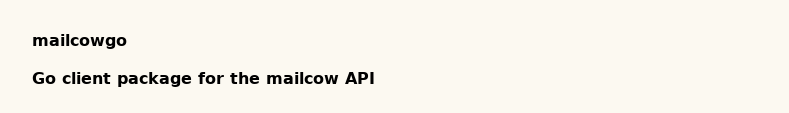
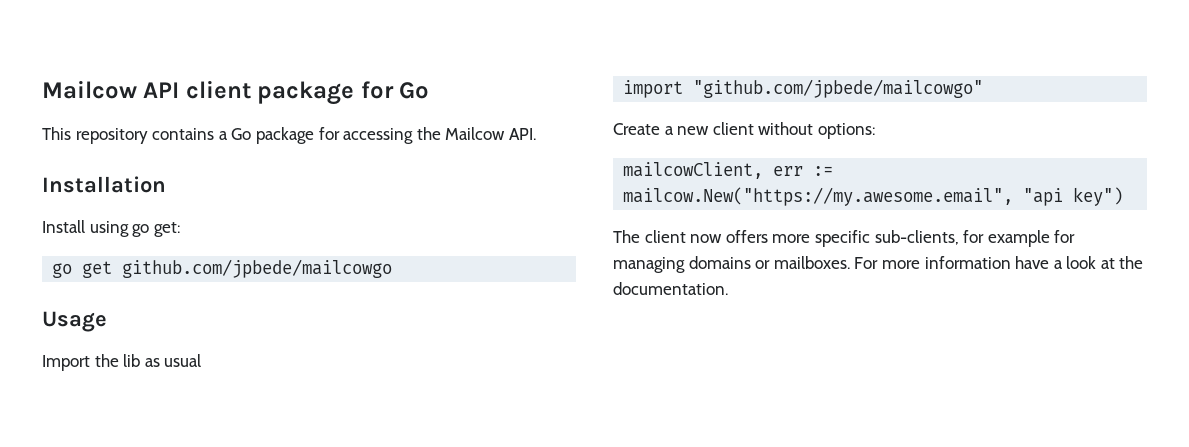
[32,34,127,49] [32,72,56,84] mailcowgo // Go -> [42,80,180,99] Mailcow API
[230,72,375,84] the mailcow API -> [399,82,430,99] [42,127,536,144] [42,176,166,193] [42,220,180,237] [52,259,393,278] [42,311,107,332] [42,354,202,371] [623,79,984,98] [613,122,875,139] [623,162,834,179] [623,187,1124,206] [613,230,1076,247] [613,256,1144,273] [613,282,728,295] Go // This repository contains a Go package for accessing the Mailcow API. // Installation // Install using go get: // go get github.com/jpbede/mailcowgo // Usage // Import the lib as usual // import "github.com/jpbede/mailcowgo" // Create a new client without options: // mailcowClient, err := mailcow.New("https://my.awesome.email", "api key") // The client now offers more specific sub-clients, for example for managing domains or mailboxes. For more information have a look at the documentation.

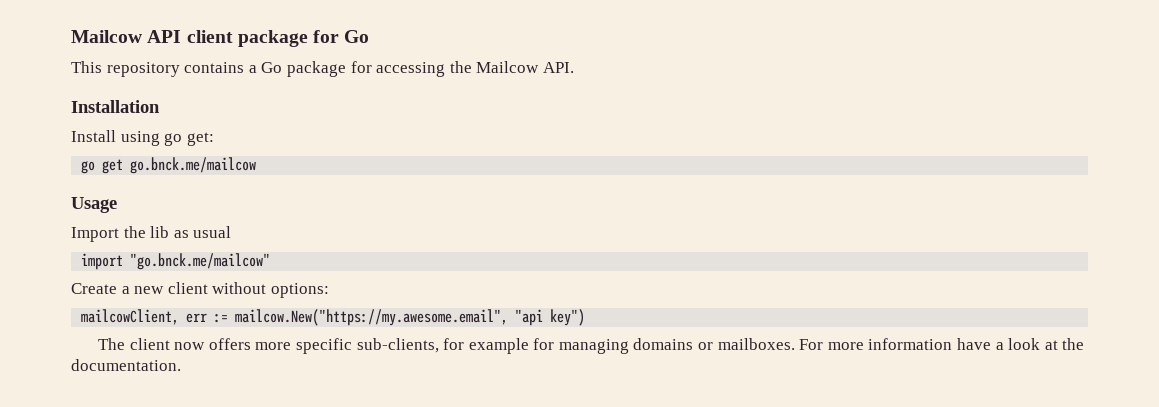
[122,259,393,278] github.com/jpbede/mailcowgo -> [130,157,257,174] go.bnck.me/mailcow
[693,79,984,98] "github.com/jpbede/mailcowgo" -> [130,253,271,270] "go.bnck.me/mailcow"

